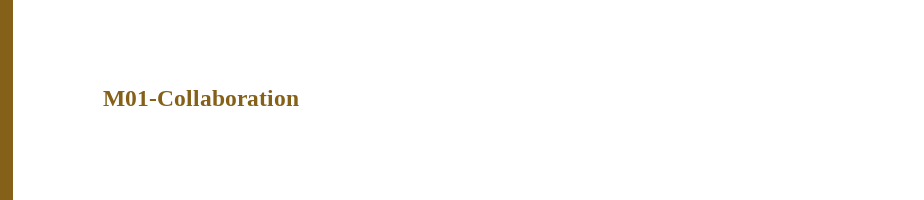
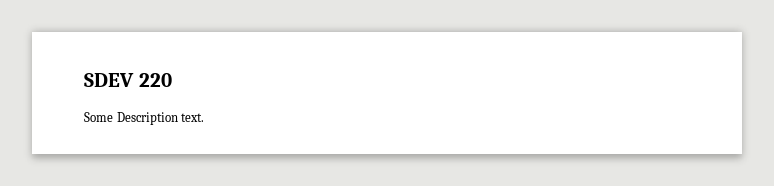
[103,90,299,106] M01-Collaboration -> [84,73,172,87] [84,112,205,125] SDEV 220 // Some Description text.

